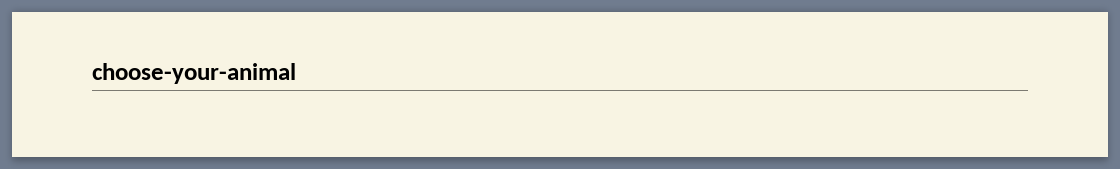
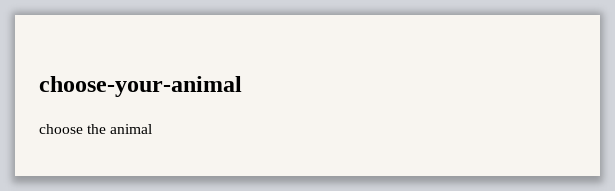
(296, 73) none -> [39,124,153,134] // choose the animal

